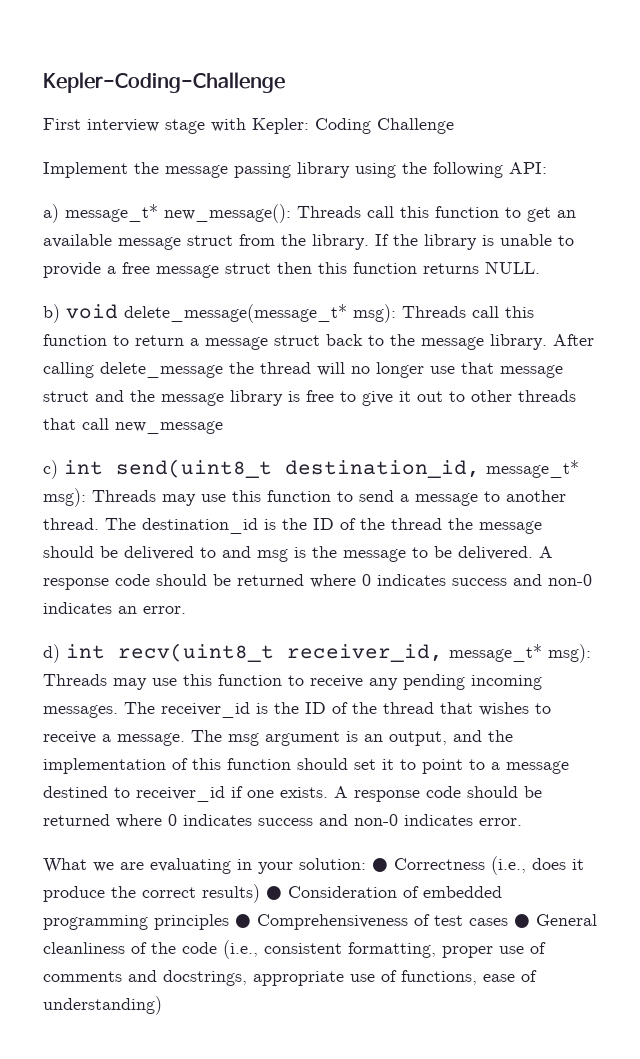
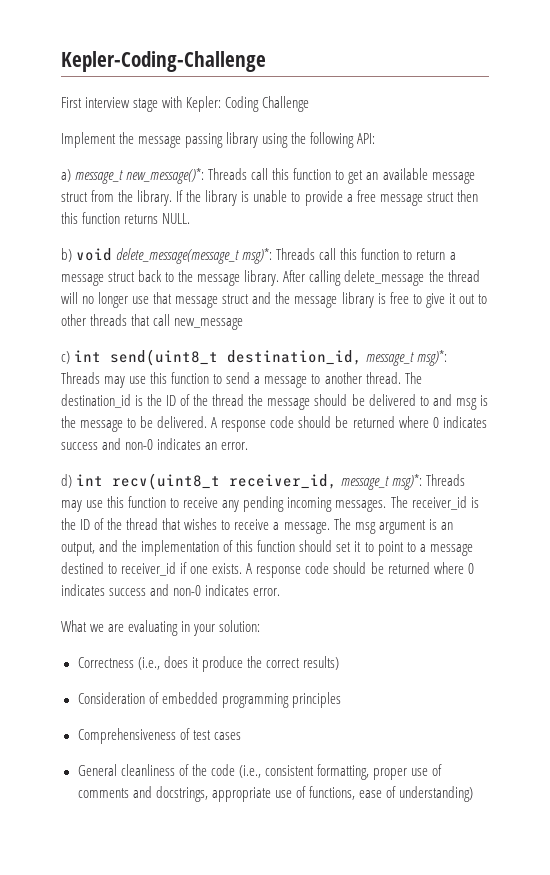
[65,204,291,223] message_t* new_message(): -> [75,168,205,184] message_t new_message()*:
[124,304,396,323] delete_message(message_t* msg): -> [116,248,273,264] delete_message(message_t msg)*:
[486,460,579,478] [43,488,86,507] message_t* msg): -> [366,350,448,366] message_t msg)*:
[449,644,591,663] message_t* msg): -> [341,474,423,490] message_t msg)*:
[372,858,388,872] ● -> (261, 626) //
[266,886,282,900] ● -> (339, 663) //
[235,914,251,928] ● -> (341, 700) //
[514,914,530,928] ● -> (241, 736) //

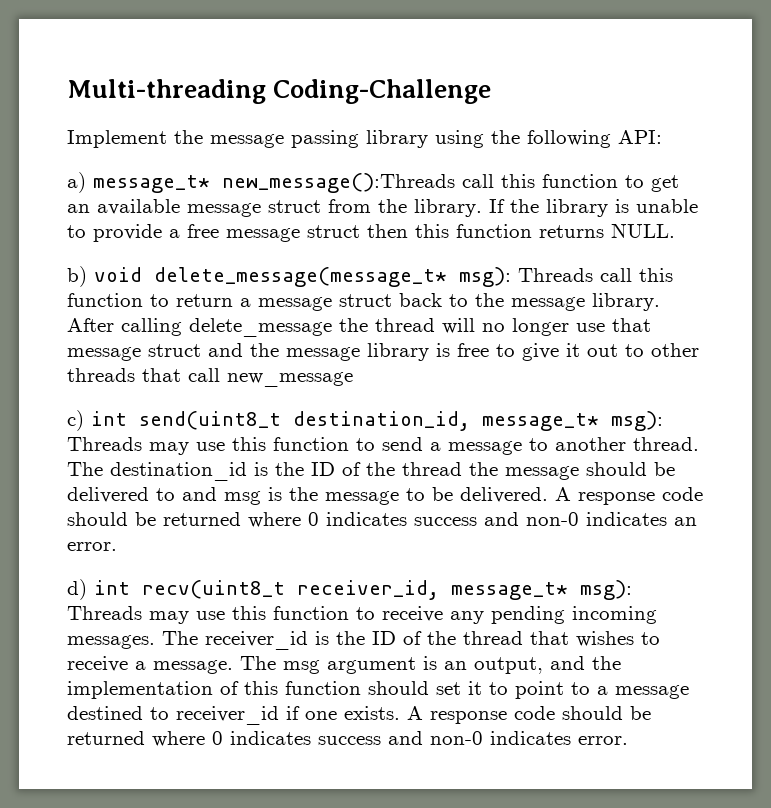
[61,51,266,72] [61,96,310,112] Kepler-Coding-Challenge // First interview stage with Kepler: Coding Challenge -> [67,79,492,104] Multi-threading Coding-Challenge
[75,168,248,184] message_t new_message()*: Threads -> [93,173,455,193] message_t* new_message():Threads
[116,248,273,264] delete_message(message_t msg)*: -> [154,267,511,287] delete_message(message_t* msg):
[366,350,448,366] message_t msg)*: -> [482,411,663,431] message_t* msg):
[341,474,423,490] message_t msg)*: -> [451,580,632,600] message_t* msg):
[61,620,261,636] [77,656,339,672] [77,692,341,708] [77,728,241,744] [77,764,443,780] [77,786,473,802] // What we are evaluating in your solution: // Correctness (i.e., does it produce the correct results) // Consideration of embedded programming principles // Comprehensiveness of test cases // General cleanliness of the code (i.e., consistent formatting, proper use of comments and docstrings, appropriate use of functions, ease of understanding) -> (628, 740) none

